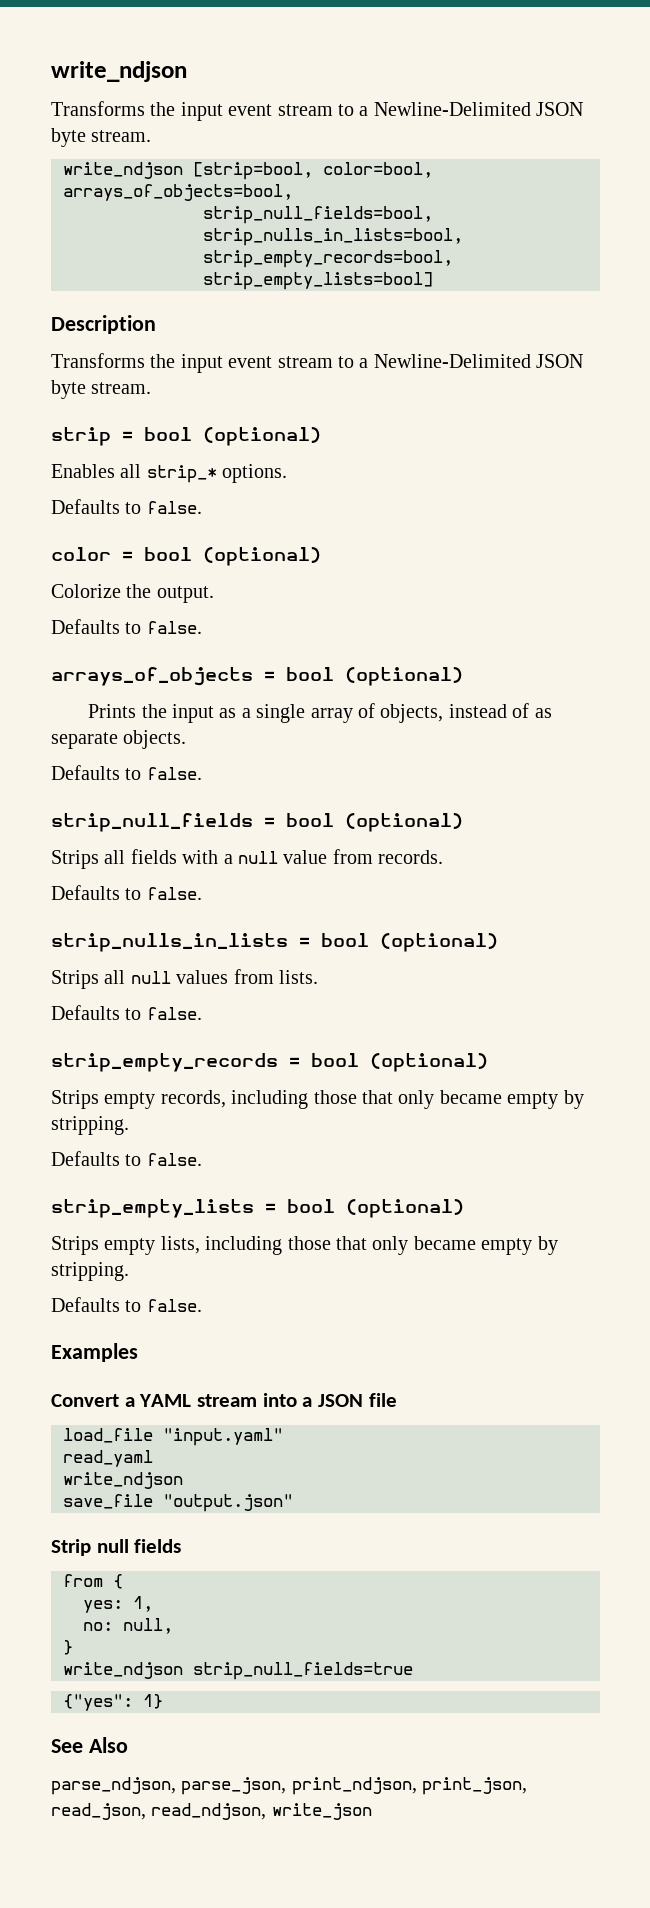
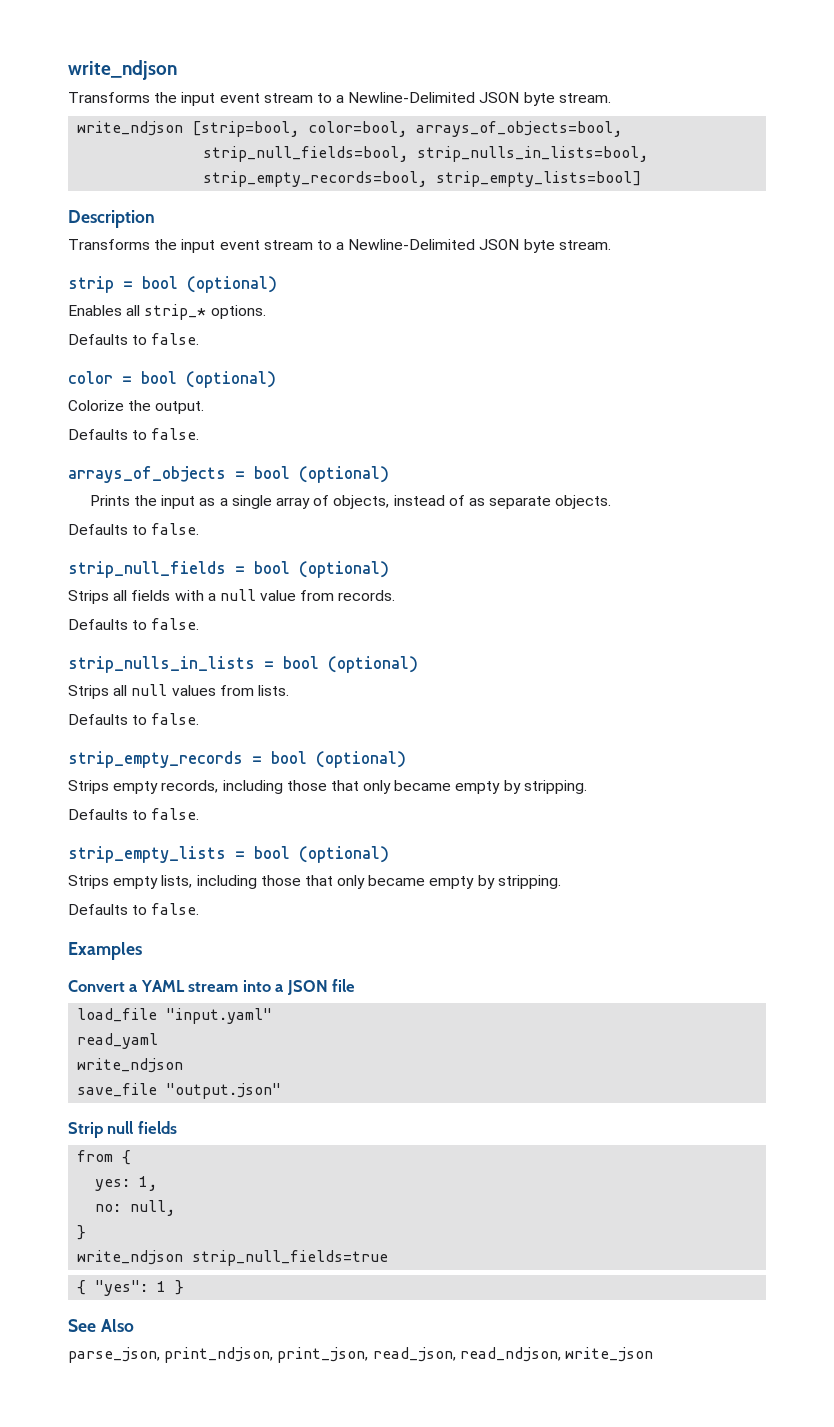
[63,1694,163,1711] {"yes": 1} -> [77,1280,185,1296] { "yes": 1 }
[51,1777,176,1795] parse_ndjson, -> (134, 1325) none

